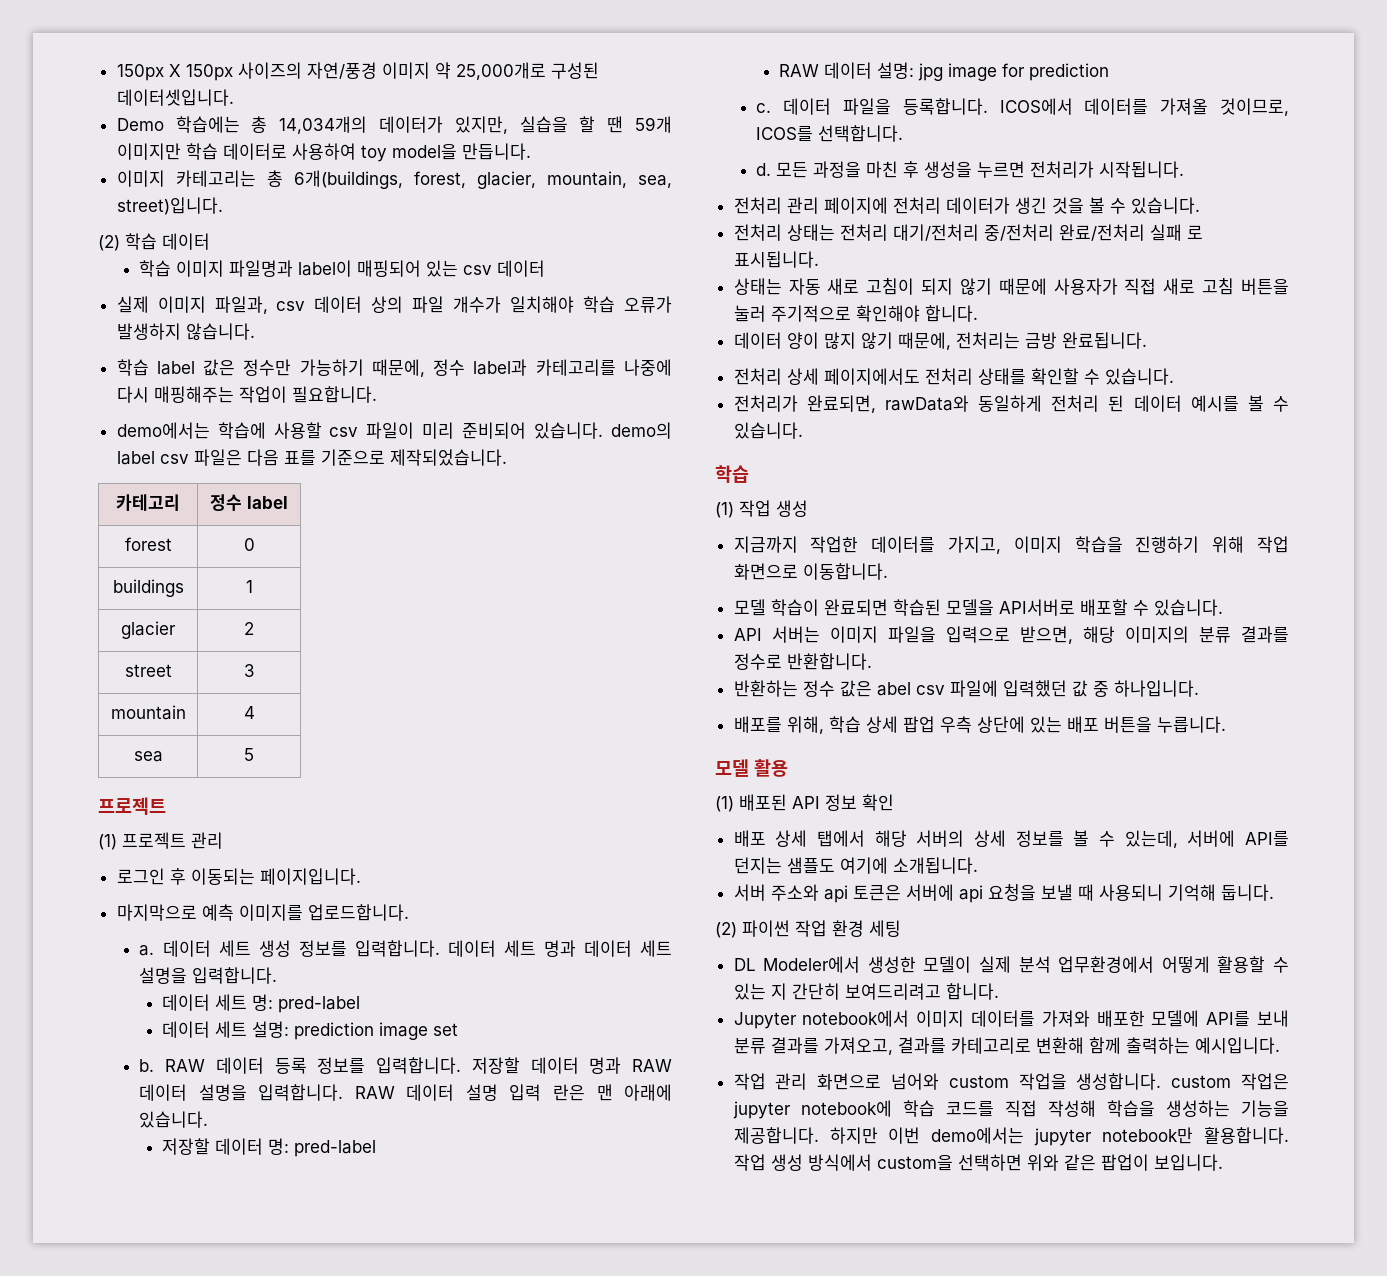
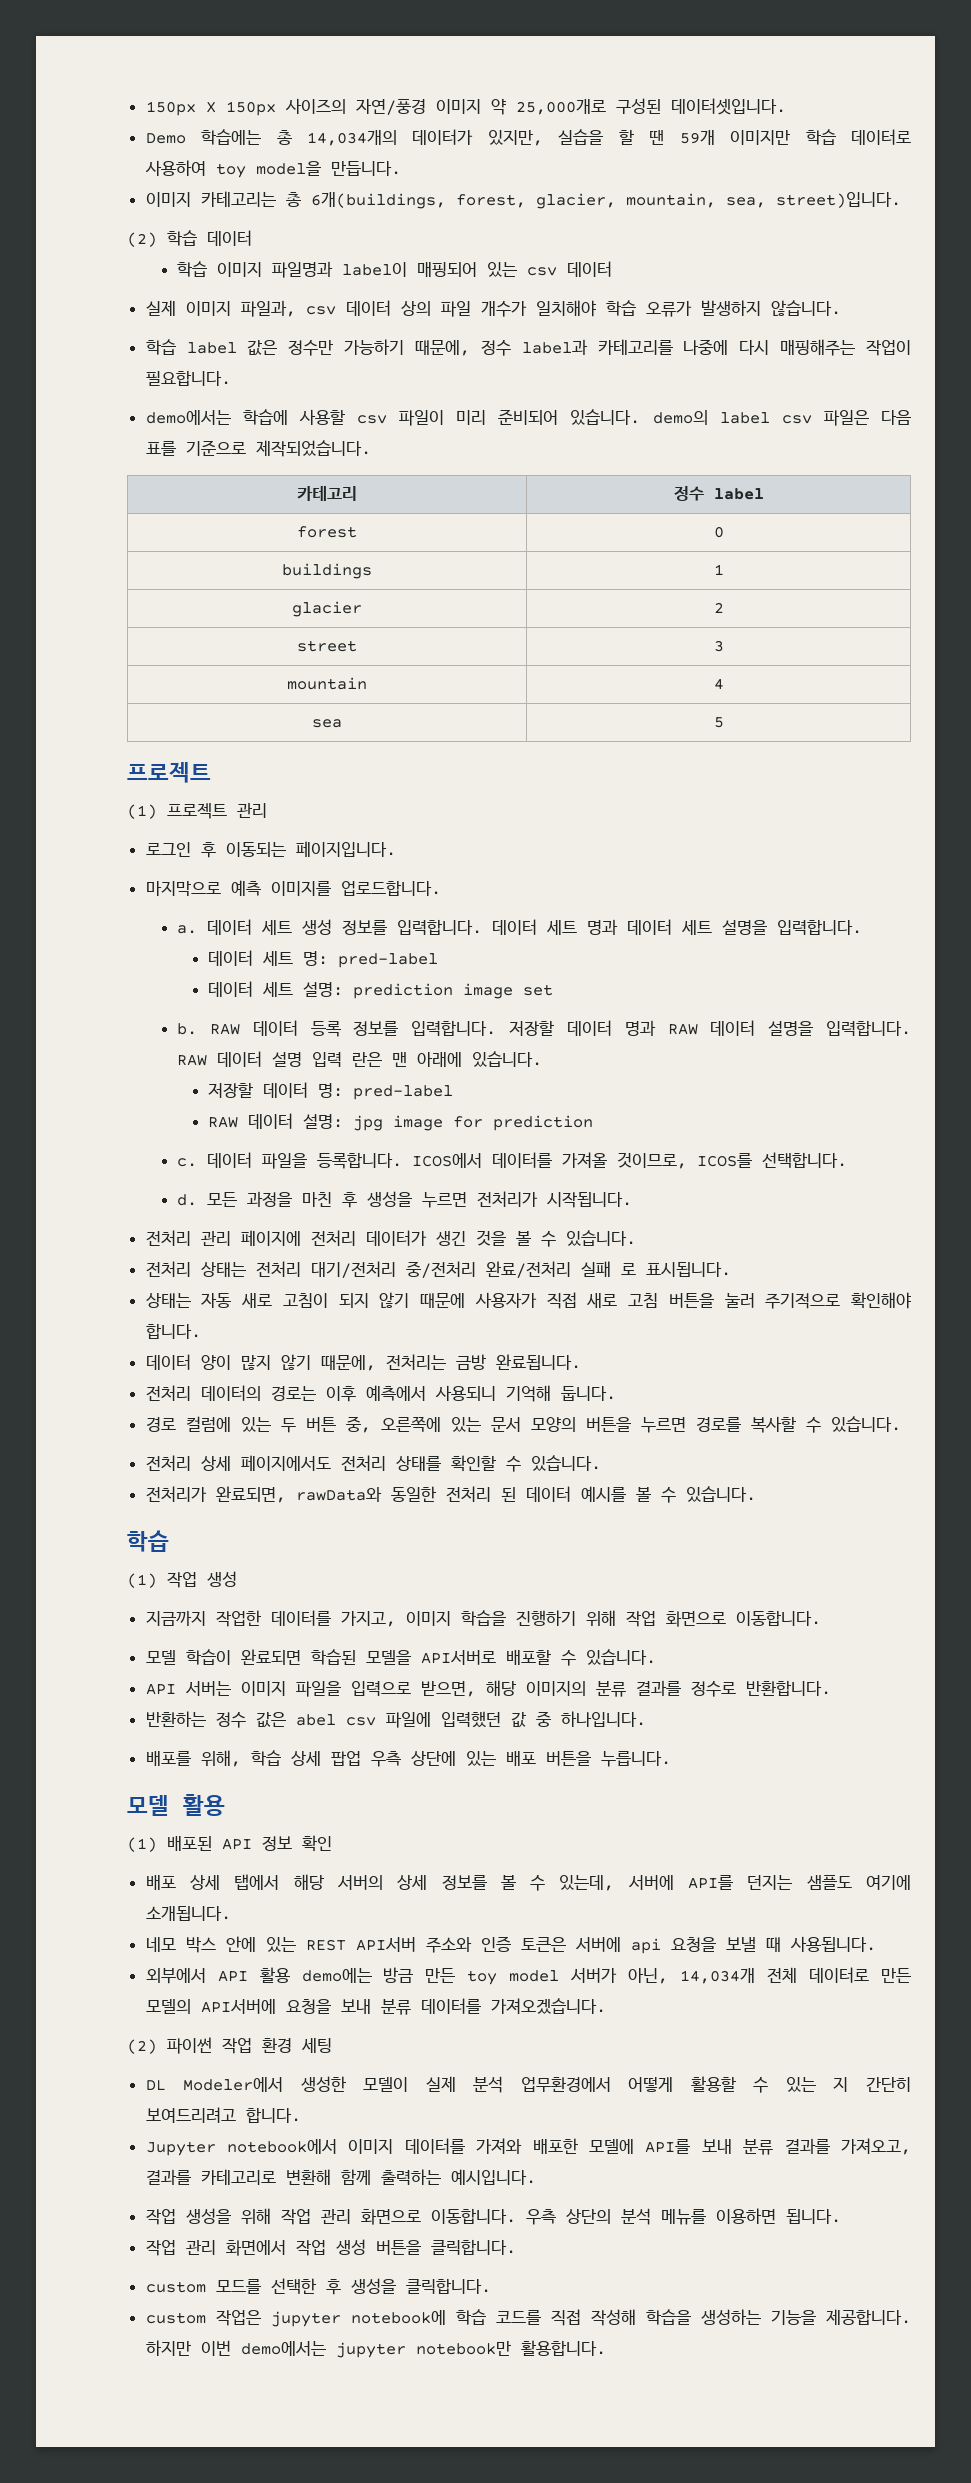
(1147, 340) none -> [145,1385,616,1402] [145,1416,901,1433] // 전처리 데이터의 경로는 이후 예측에서 사용되니 기억해 둡니다. // 경로 컬럼에 있는 두 버튼 중, 오른쪽에 있는 문서 모양의 버튼을 누르면 경로를 복사할 수 있습니다.
[978,395,1043,412] 동일하게 -> [390,1486,436,1502] 동일한
[733,884,848,903] 서버 주소와 api -> [145,1936,511,1953] 네모 박스 안에 있는 REST API서버 주소와 인증
[1098,884,1274,901] 사용되니 기억해 둡니다. -> [789,1936,876,1952] [145,1967,911,1985] [145,1998,606,2015] 사용됩니다. // 외부에서 API 활용 demo에는 방금 만든 toy model 서버가 아닌, 14,034개 전체 데이터로 만든 모델의 API서버에 요청을 보내 분류 데이터를 가져오겠습니다.
[775,1073,1162,1090] 관리 화면으로 넘어와 custom 작업을 생성합니다. -> [185,2208,841,2225] [145,2239,516,2256] [145,2278,491,2295] 생성을 위해 작업 관리 화면으로 이동합니다. 우측 상단의 분석 메뉴를 이용하면 됩니다. // 작업 관리 화면에서 작업 생성 버튼을 클릭합니다. // custom 모드를 선택한 후 생성을 클릭합니다. //
[733,1154,1223,1171] 작업 생성 방식에서 custom을 선택하면 위와 같은 팝업이 보입니다. -> (606, 2348) none

